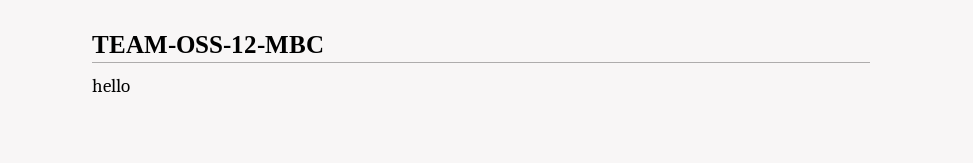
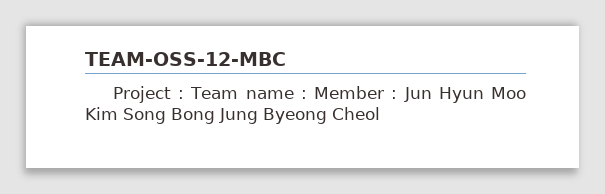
[92,78,130,92] hello -> [112,86,526,103] [85,107,380,124] Project : Team name : Member : Jun Hyun Moo Kim Song Bong Jung Byeong Cheol

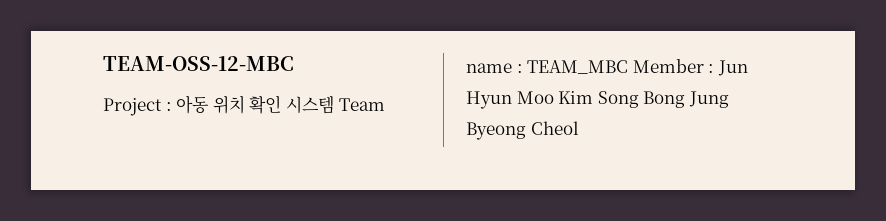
(185, 94) none -> [176,95,334,114] 아동 위치 확인 시스템
(307, 94) none -> [527,60,629,74] TEAM_MBC

